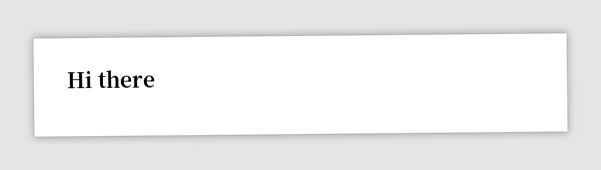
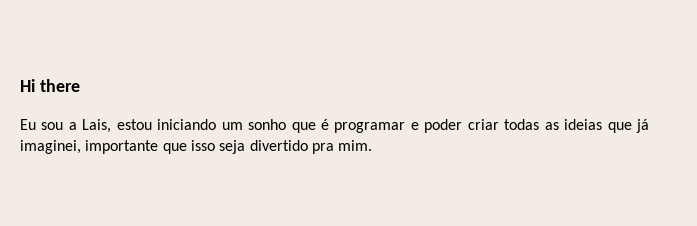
(156, 78) none -> [20,119,650,133] [20,140,373,154] // Eu sou a Lais, estou iniciando um sonho que é programar e poder criar todas as ideias que já imaginei, importante que isso seja divertido pra mim.

